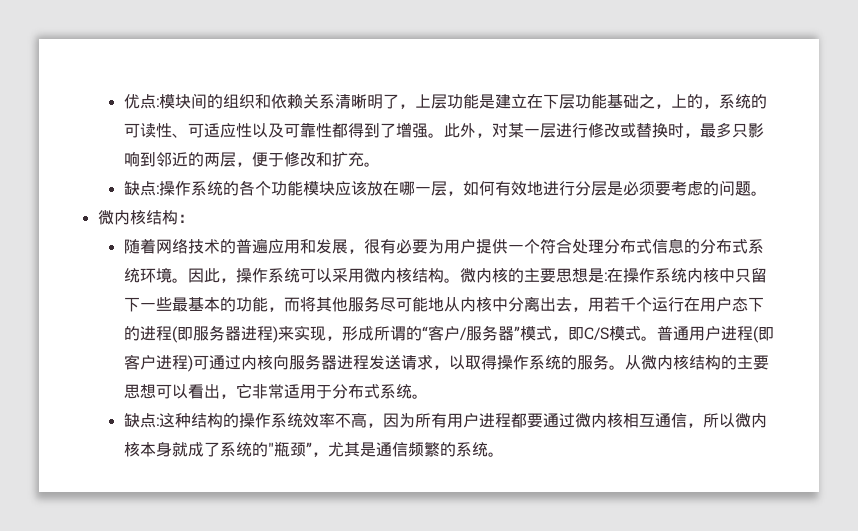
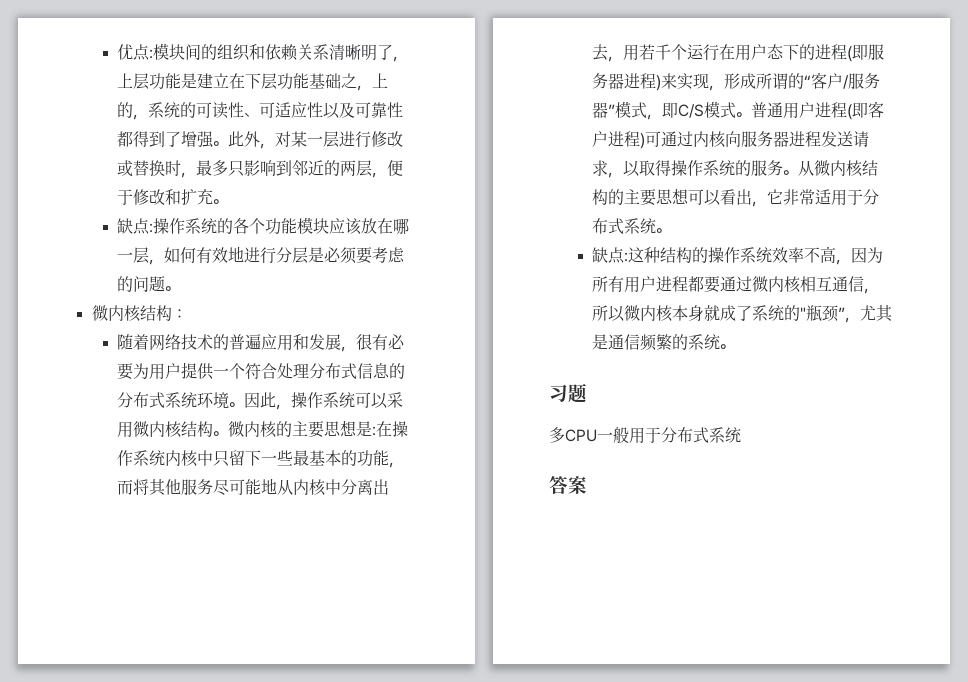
(504, 454) none -> [549,383,587,403] [549,427,741,444] [549,476,587,494] // 习题 // 多CPU一般用于分布式系统 // 答案

